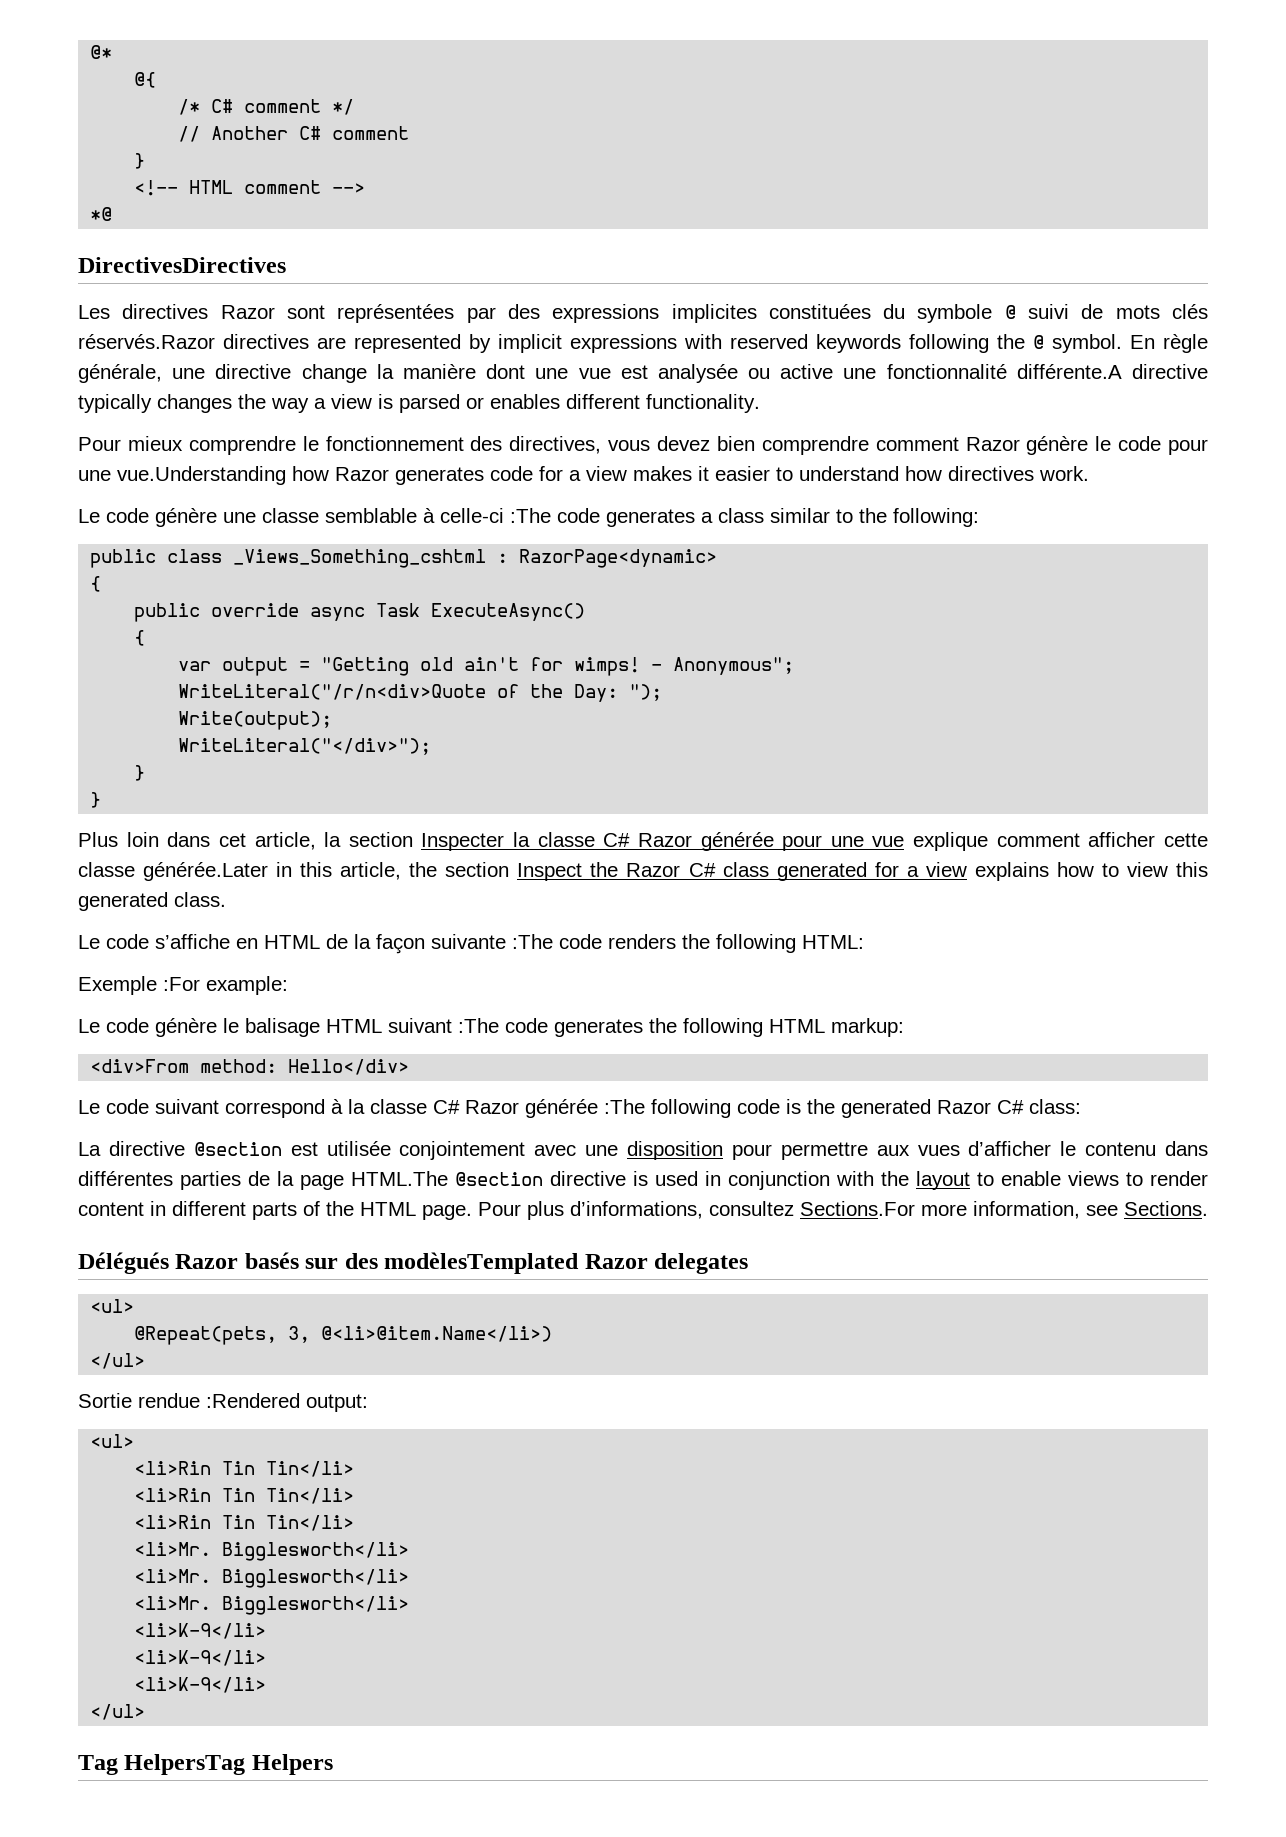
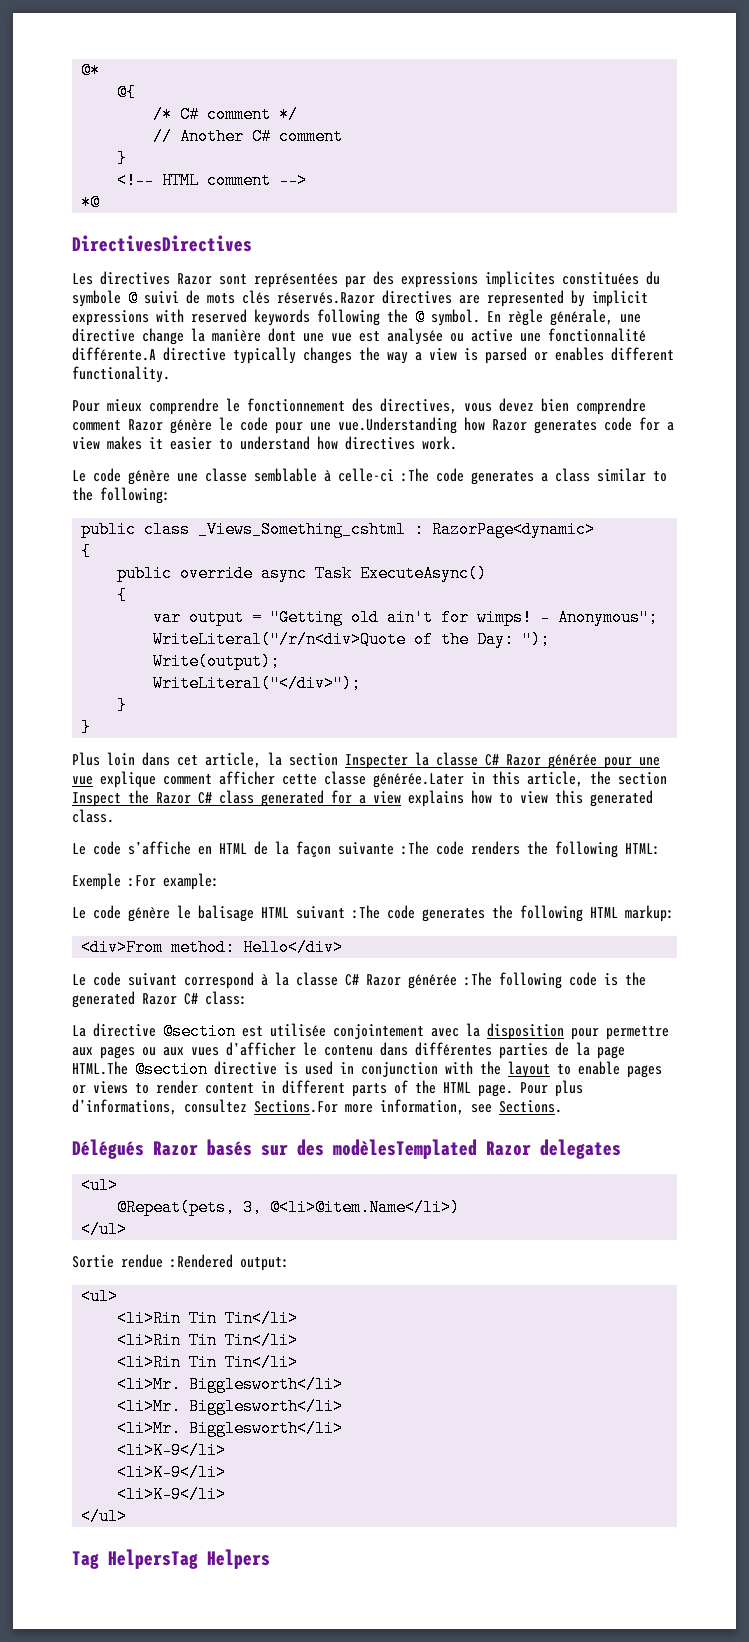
[585,1145,619,1156] une -> [466,1023,480,1037] la
(910, 1150) none -> [100,1046,184,1059] pages ou aux
(1061, 1178) none -> [627,1065,662,1078] [72,1085,86,1094] pages or

